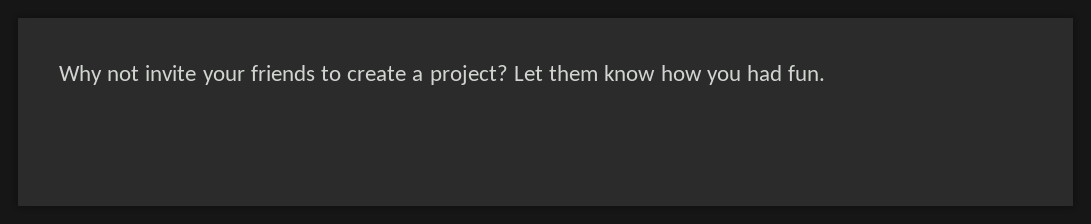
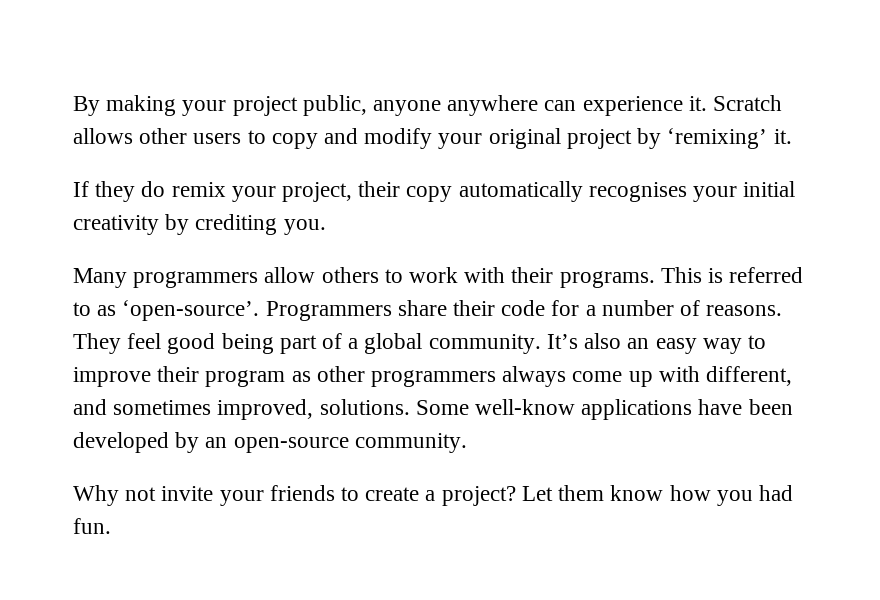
(59, 75) none -> [73,95,783,116] [73,128,792,149] [73,181,796,202] [73,214,326,235] [73,267,804,288] [73,300,783,321] [73,333,766,354] [73,366,793,387] [73,399,793,420] [73,432,467,453] By making your project public, anyone anywhere can experience it. Scratch allows other users to copy and modify your original project by ‘remixing’ it. // If they do remix your project, their copy automatically recognises your initial creativity by crediting you. // Many programmers allow others to work with their programs. This is referred to as ‘open-source’. Programmers share their code for a number of reasons. They feel good being part of a global community. It’s also an easy way to improve their program as other programmers always come up with different, and sometimes improved, solutions. Some well-know applications have been developed by an open-source community. //

